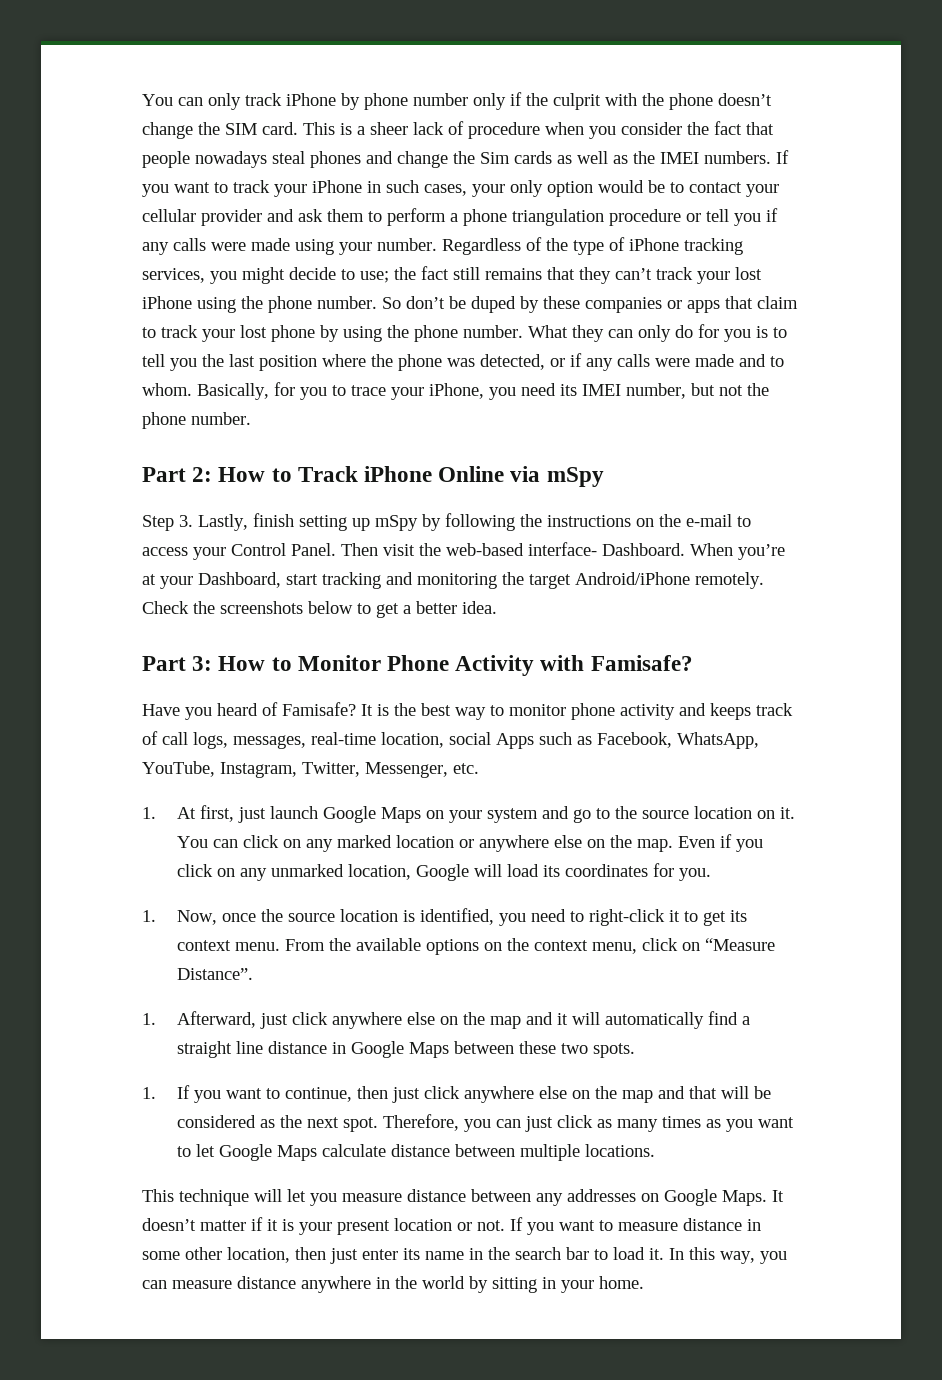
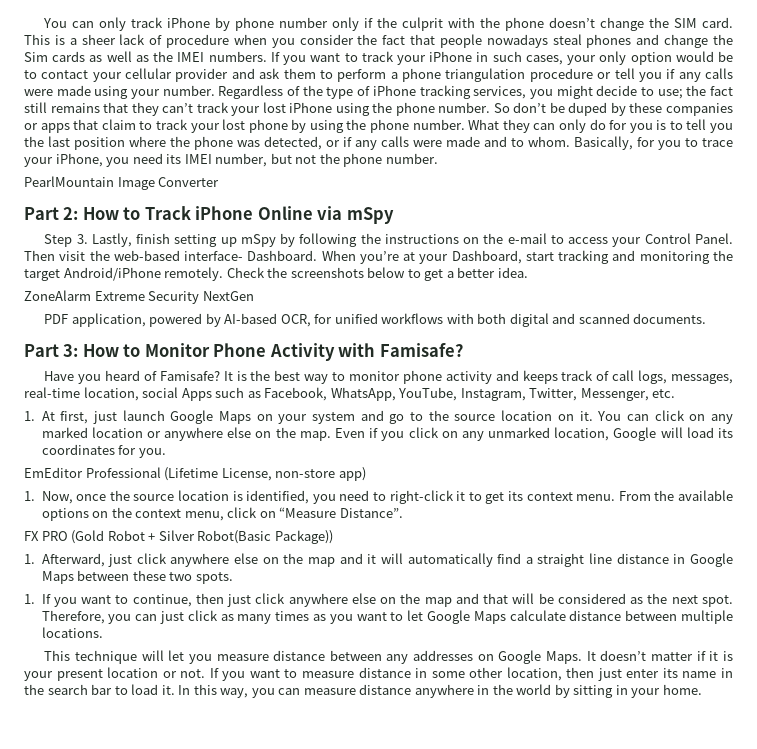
(251, 418) none -> [24,176,220,190] // PearlMountain Image Converter
(497, 607) none -> [24,290,254,304] [44,313,707,327] // ZoneAlarm Extreme Security NextGen // PDF application, powered by AI-based OCR, for unified workflows with both digital and scanned documents.
(711, 874) none -> [24,467,366,481] // EmEditor Professional (Lifetime License, non-store app)
(253, 974) none -> [24,530,333,544] // FX PRO (Gold Robot + Silver Robot(Basic Package))

